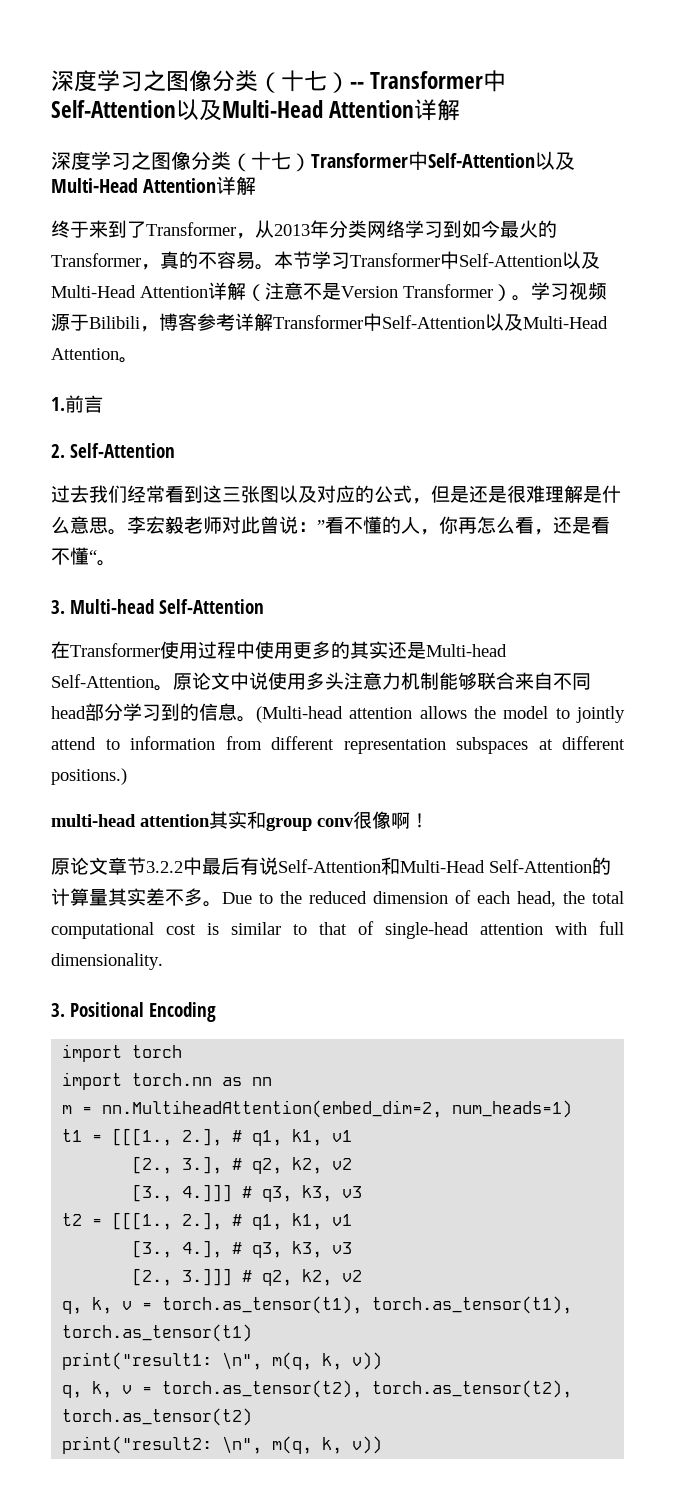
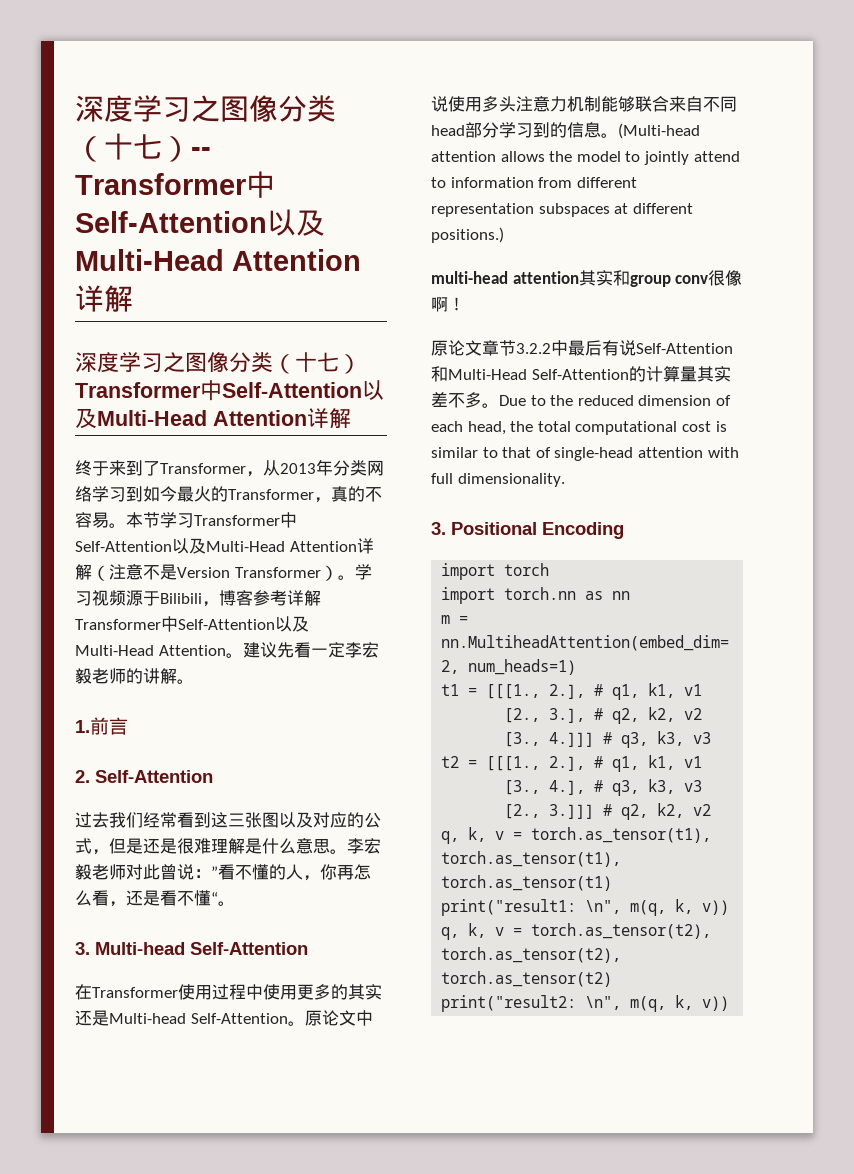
(138, 360) none -> [242,642,379,658] [75,668,194,684] 建议先看一定李宏毅老师的讲解。

